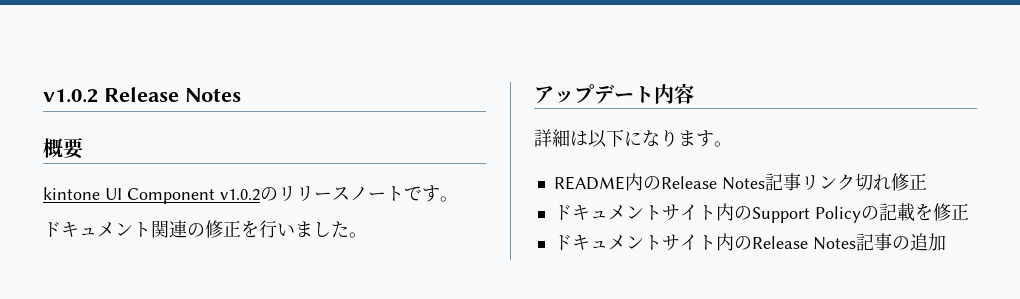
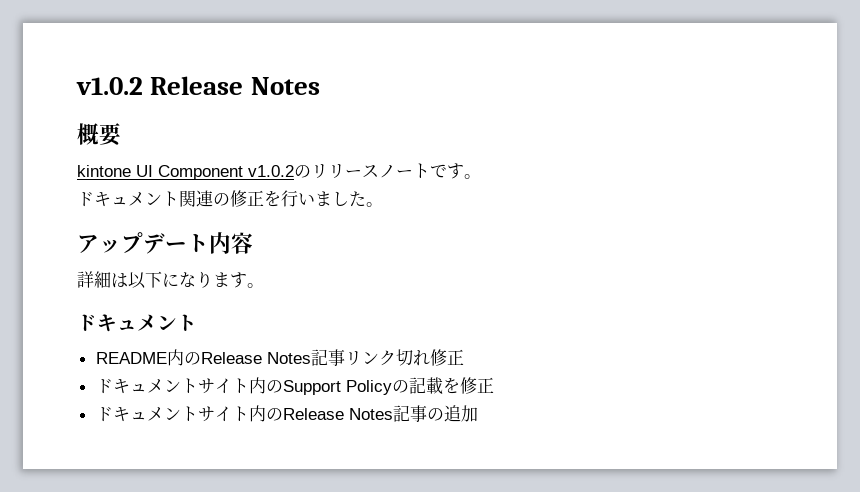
(732, 144) none -> [77,314,197,332] // ドキュメント

